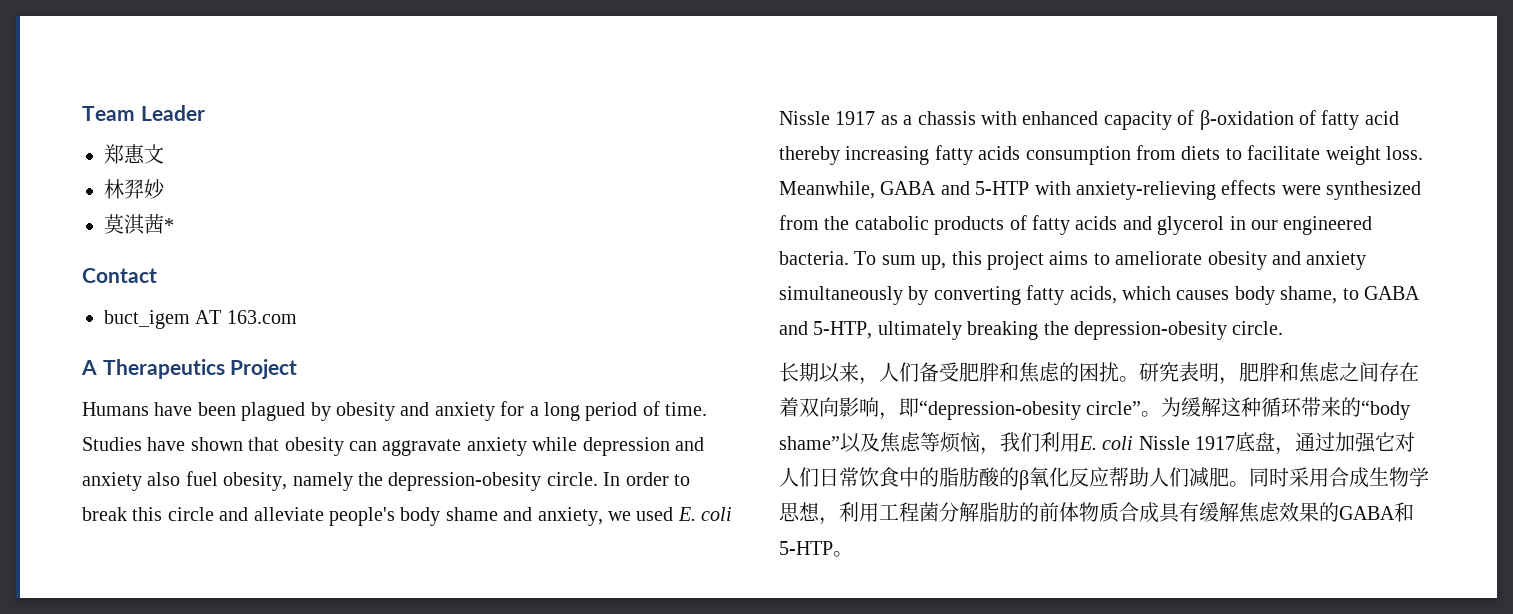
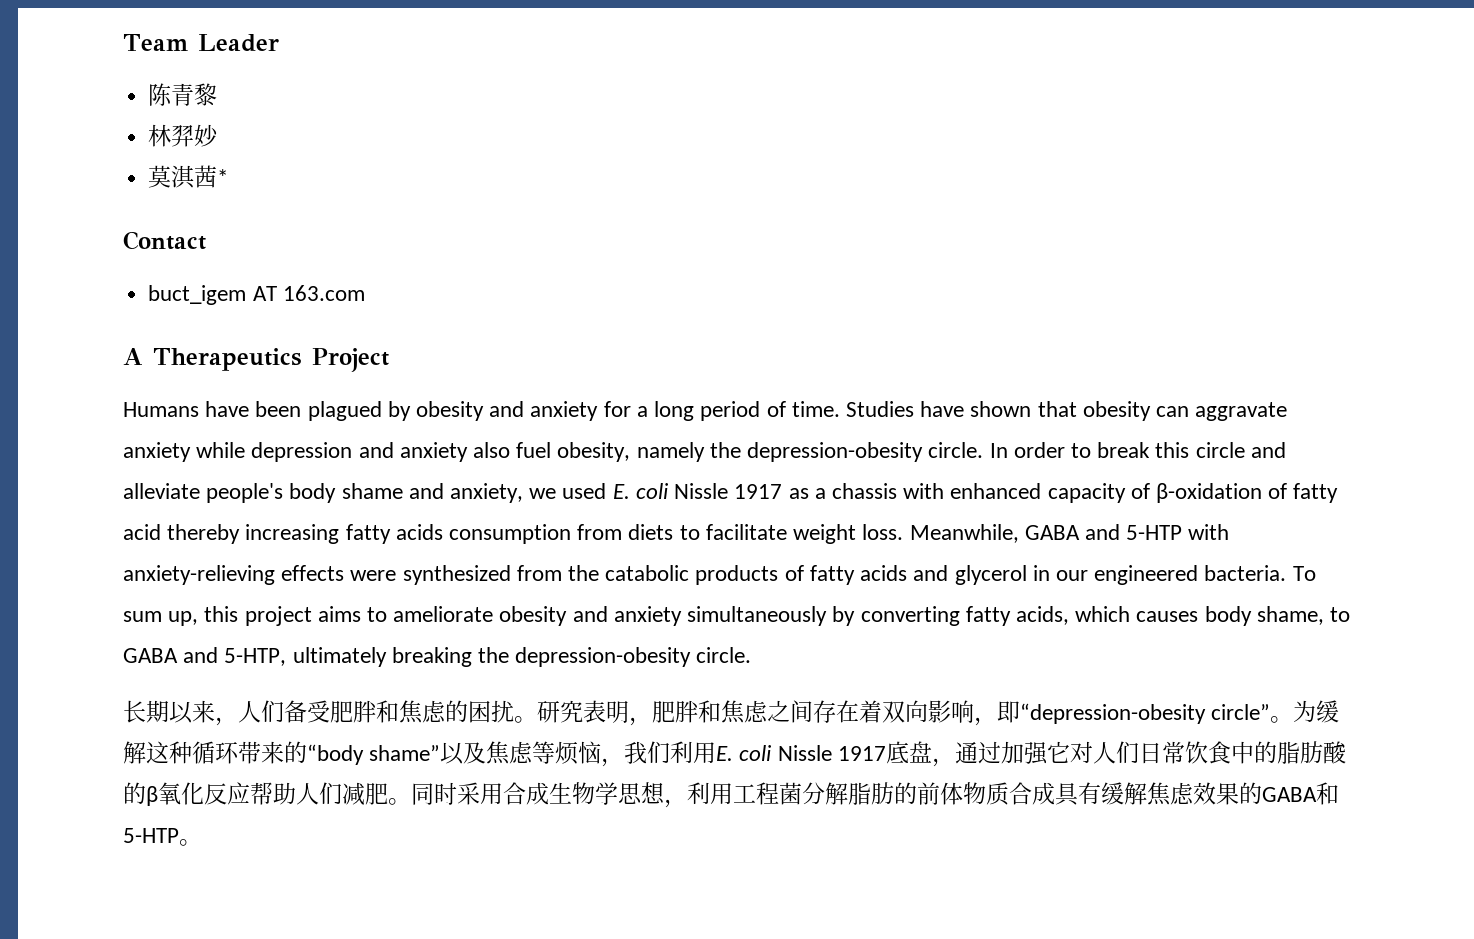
[104,144,164,164] 郑惠文 -> [148,83,218,106] 陈青黎

